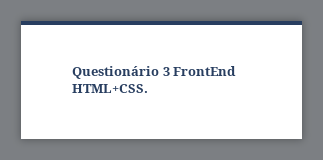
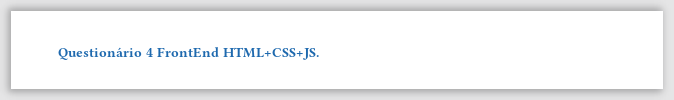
[162,66,237,76] [72,84,148,93] 3 FrontEnd HTML+CSS. -> [146,47,319,60] 4 FrontEnd HTML+CSS+JS.

